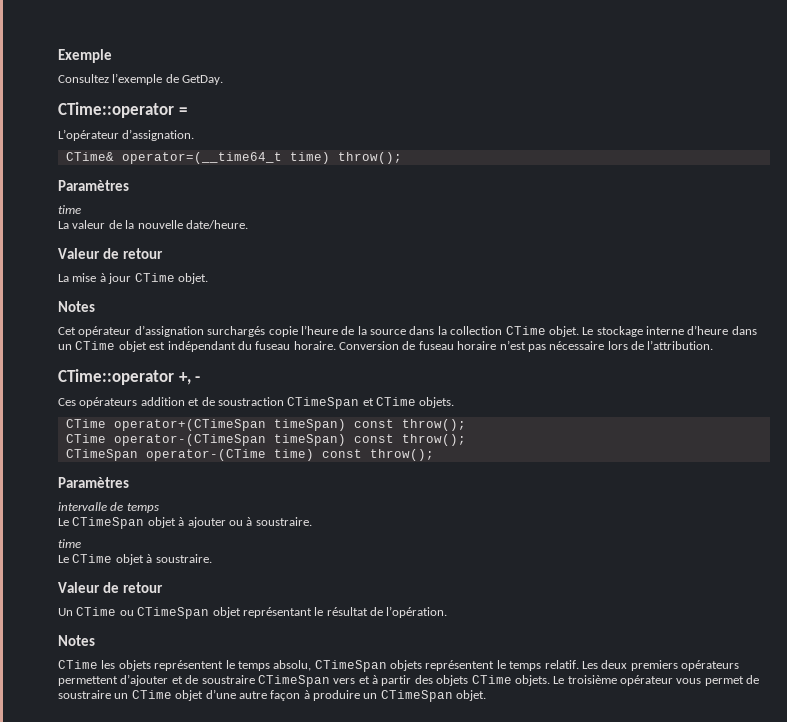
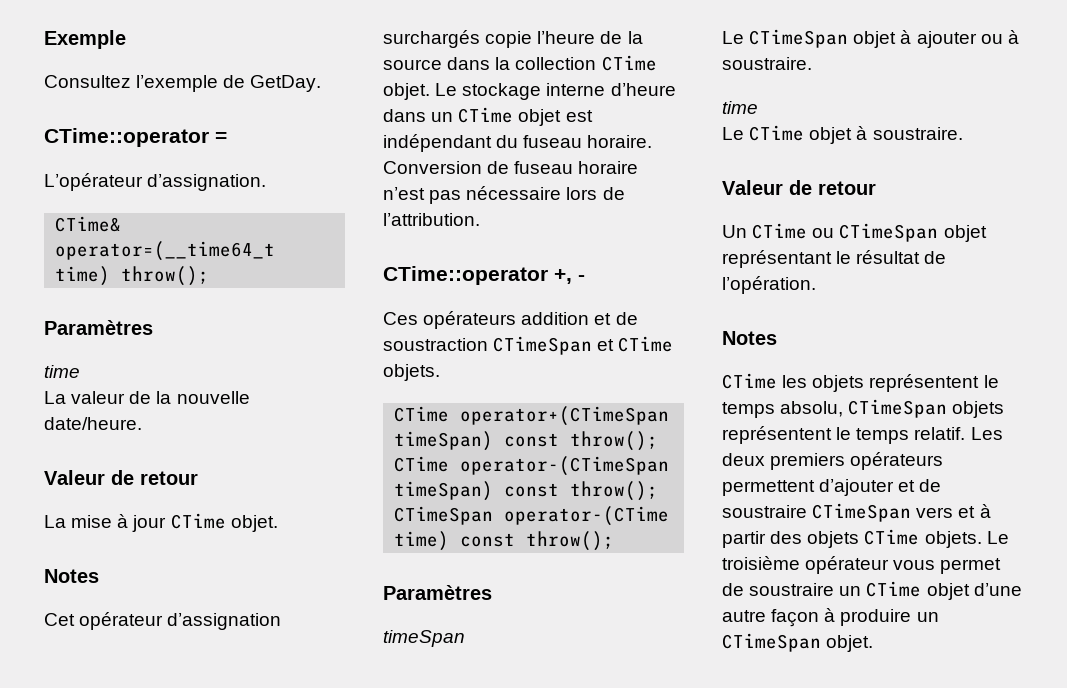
[58,502,159,513] intervalle de temps -> [383,630,465,647] timeSpan

